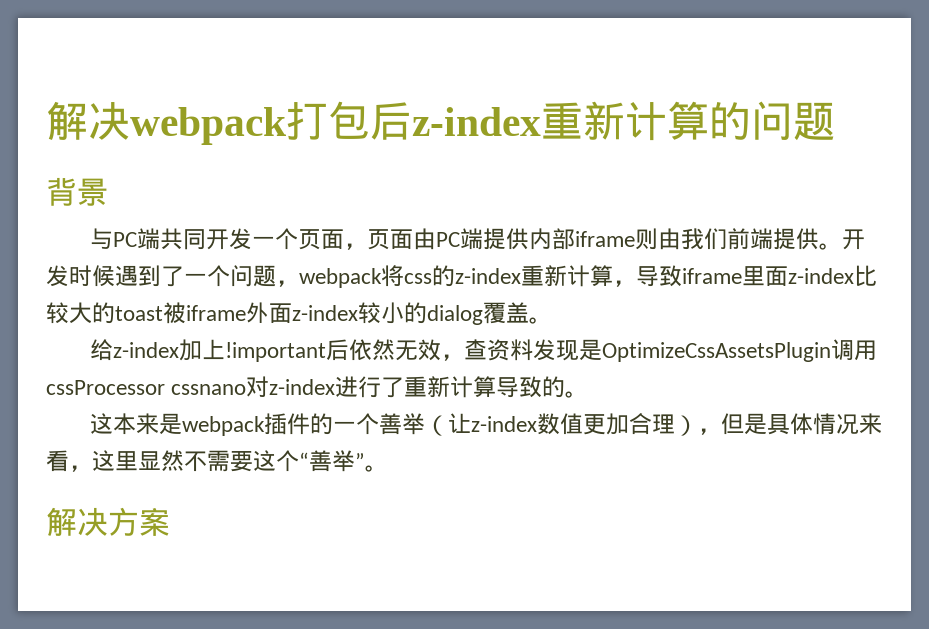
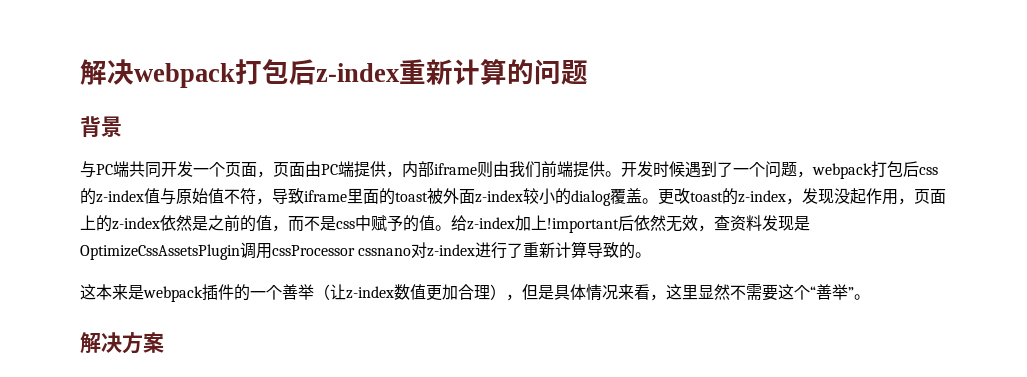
(529, 239) none -> [386,171,402,178] ，
[381,265,404,287] 将 -> [871,161,919,177] 打包后
[521,265,613,287] 重新计算 -> [144,188,256,205] 值与原始值不符
[788,265,877,287] [46,302,92,324] z-index比较大 -> (379, 196) none
[186,305,246,321] iframe -> (443, 196) none
(552, 320) // -> [658,188,946,205] [80,215,451,232] 更改toast的z-index，发现没起作用，页面上的z-index依然是之前的值，而不是css中赋予的值。

